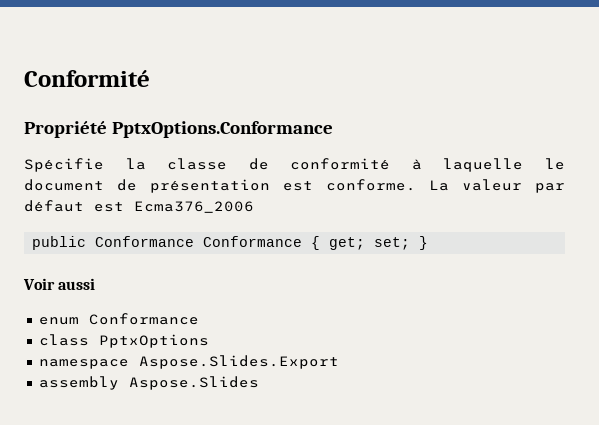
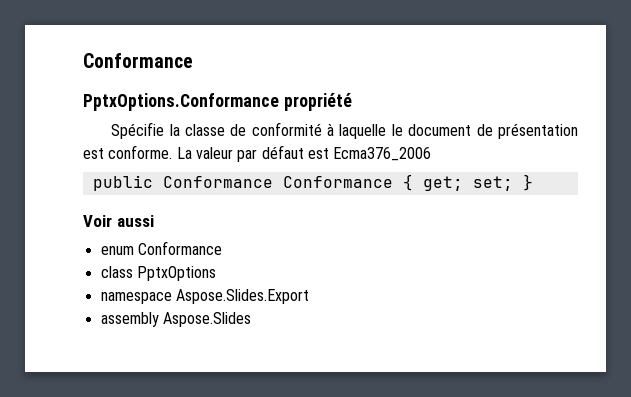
[24,70,150,87] [24,121,107,138] Conformité // Propriété -> [83,53,193,68] Conformance //
(333, 129) none -> [283,93,352,111] propriété

